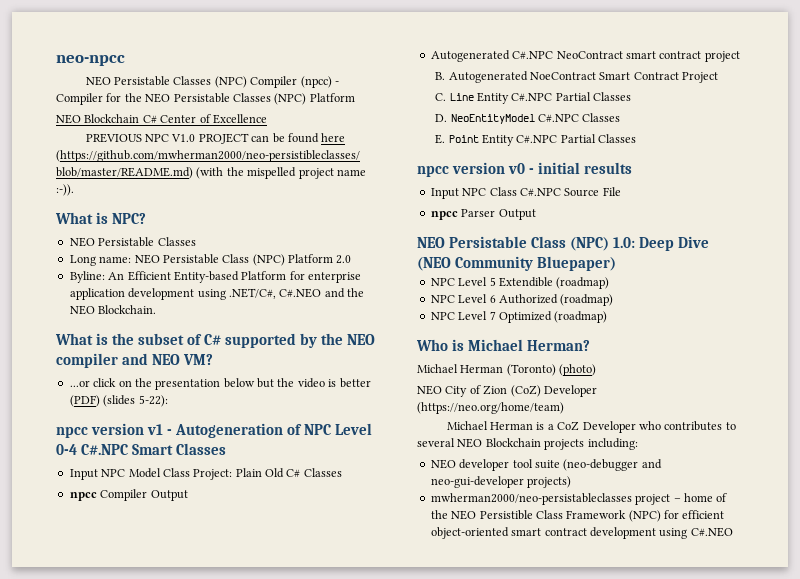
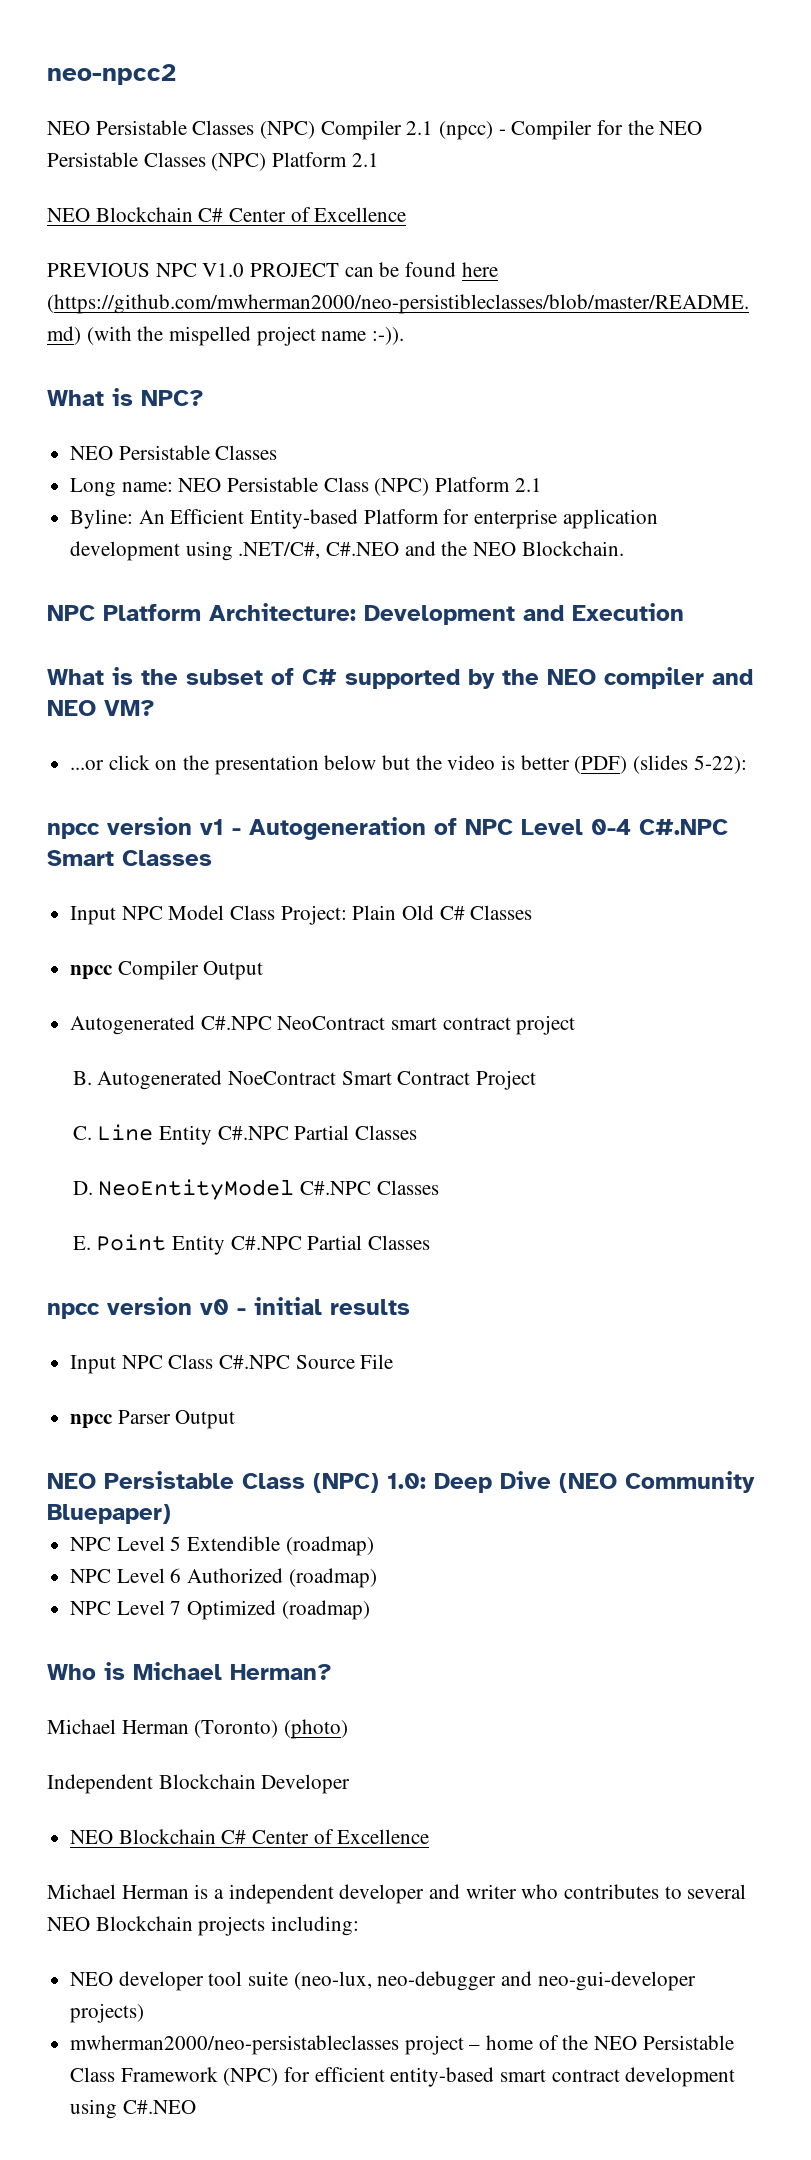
[56,55,125,66] neo-npcc -> [47,64,176,85] neo-npcc2
(298, 82) none -> [406,121,434,135] 2.1
(355, 97) none -> [351,153,379,167] 2.1
[336,255,352,264] 2.0 -> [514,478,542,492] 2.1
(157, 309) none -> [47,603,684,625] // NPC Platform Architecture: Development and Execution
[417,385,597,397] [417,402,564,414] NEO City of Zion (CoZ) Developer (https://neo.org/home/team) -> [47,1774,351,1794] [70,1829,430,1844] Independent Blockchain Developer // NEO Blockchain C# Center of Excellence
[557,421,636,433] CoZ Developer -> [228,1884,517,1904] independent developer and writer
[563,459,639,471] (neo-debugger -> [293,1971,497,1991] (neo-lux, neo-debugger
[479,510,533,520] Persistible -> [642,2035,734,2050] Persistable
[430,527,509,539] object-oriented -> [390,2067,495,2087] entity-based

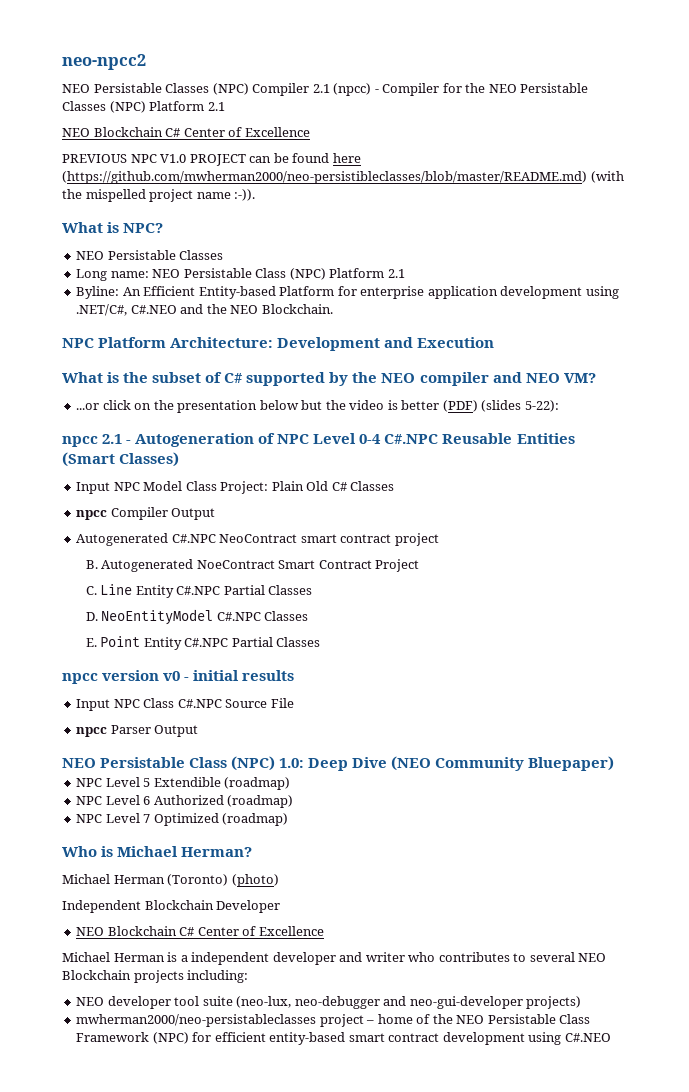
[107,817,224,835] version v1 -> [102,434,123,444] 2.1
[47,850,212,866] Smart Classes -> [442,433,575,444] [62,452,180,467] Reusable Entities (Smart Classes)

